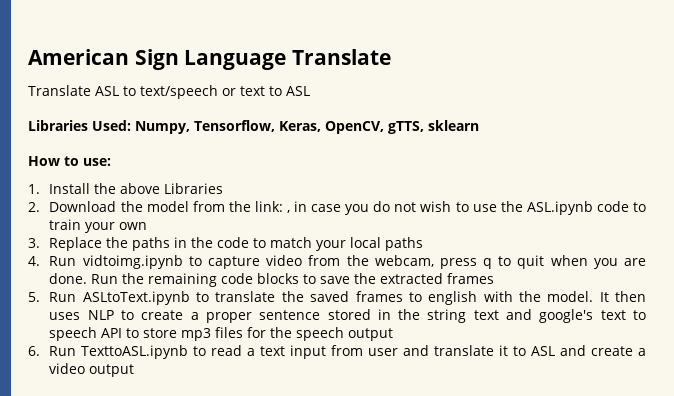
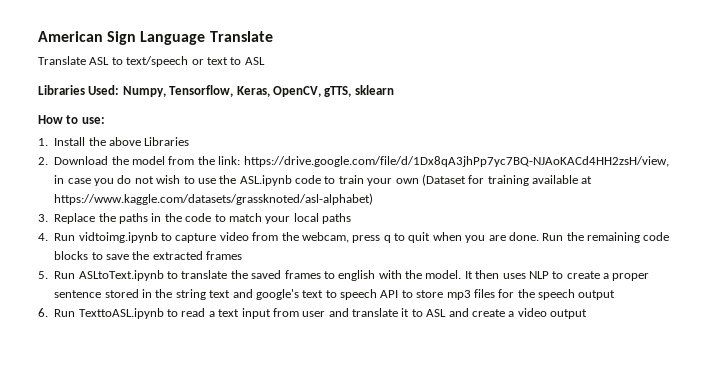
[286,210,290,213] , -> [243,156,669,167] https://drive.google.com/file/d/1Dx8qA3jhPp7yc7BQ-NJAoKACd4HH2zsH/view,
(148, 226) none -> [421,174,593,186] [54,193,374,205] (Dataset for training available at https://www.kaggle.com/datasets/grassknoted/asl-alphabet)

